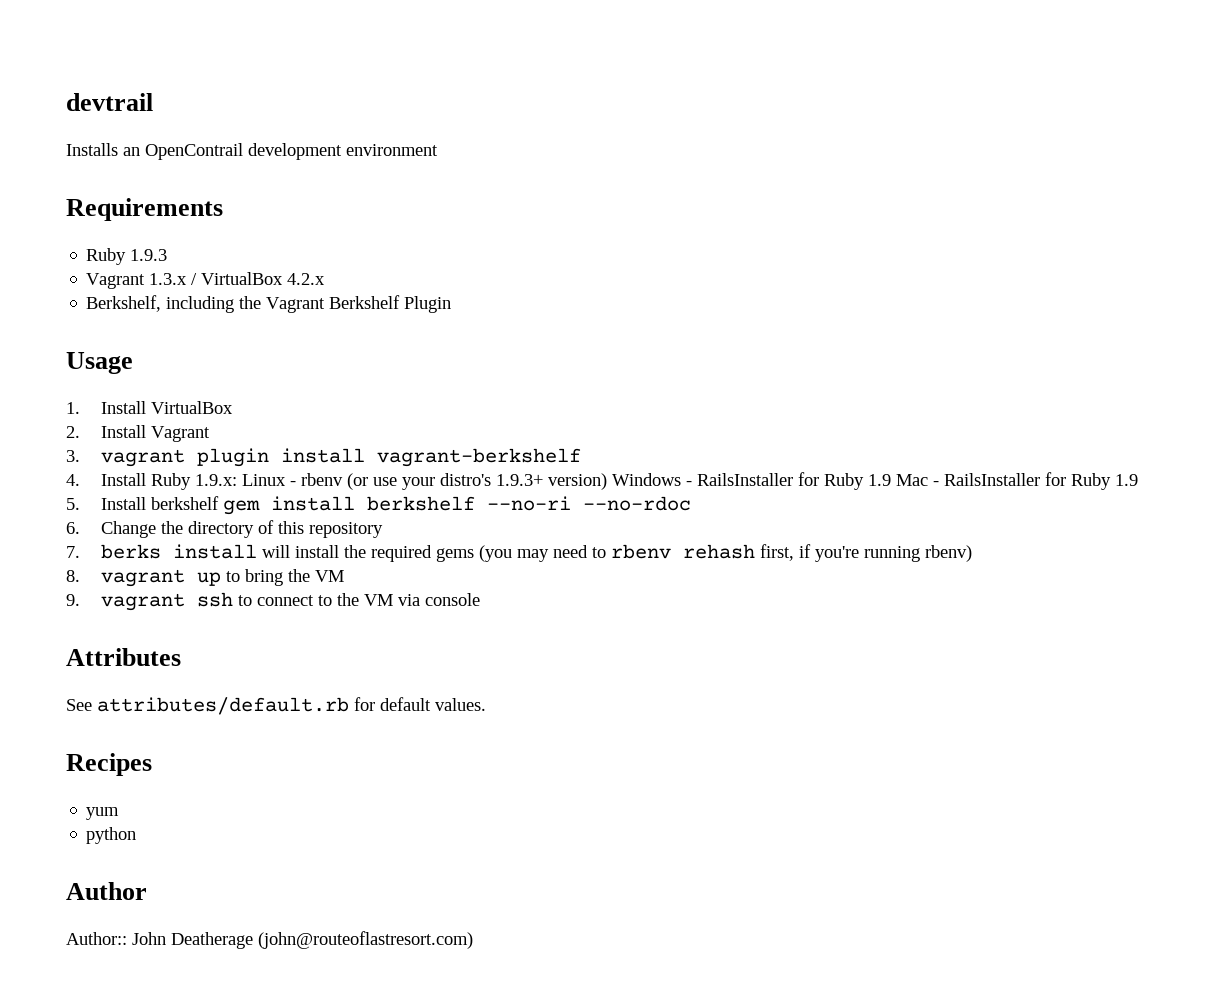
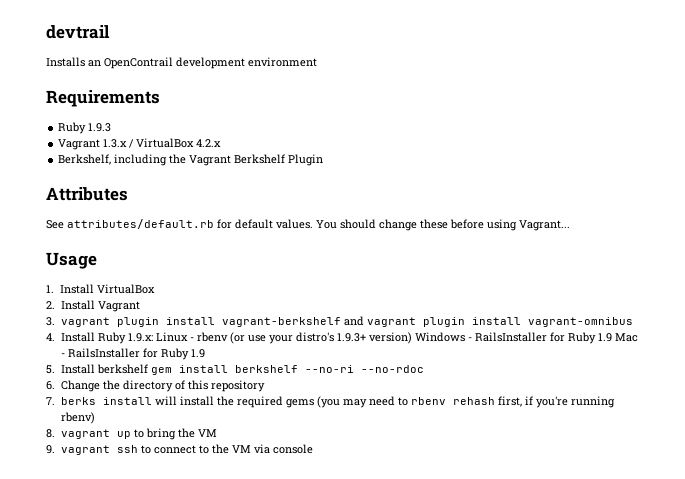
(452, 304) none -> [46,187,128,201] [46,219,570,231] // Attributes // See attributes/default.rb for default values. You should change these before using Vagrant...
(581, 457) none -> [343,316,633,327] and vagrant plugin install vagrant-omnibus
[66,648,181,666] [66,697,486,715] [66,753,152,776] [86,807,120,820] [86,827,137,844] [66,882,147,900] [66,931,473,949] // Attributes // See attributes/default.rb for default values. // Recipes // yum // python // Author // Author:: John Deatherage (john@routeoflastresort.com) -> (313, 449) none

